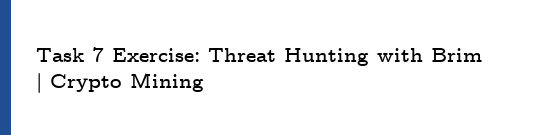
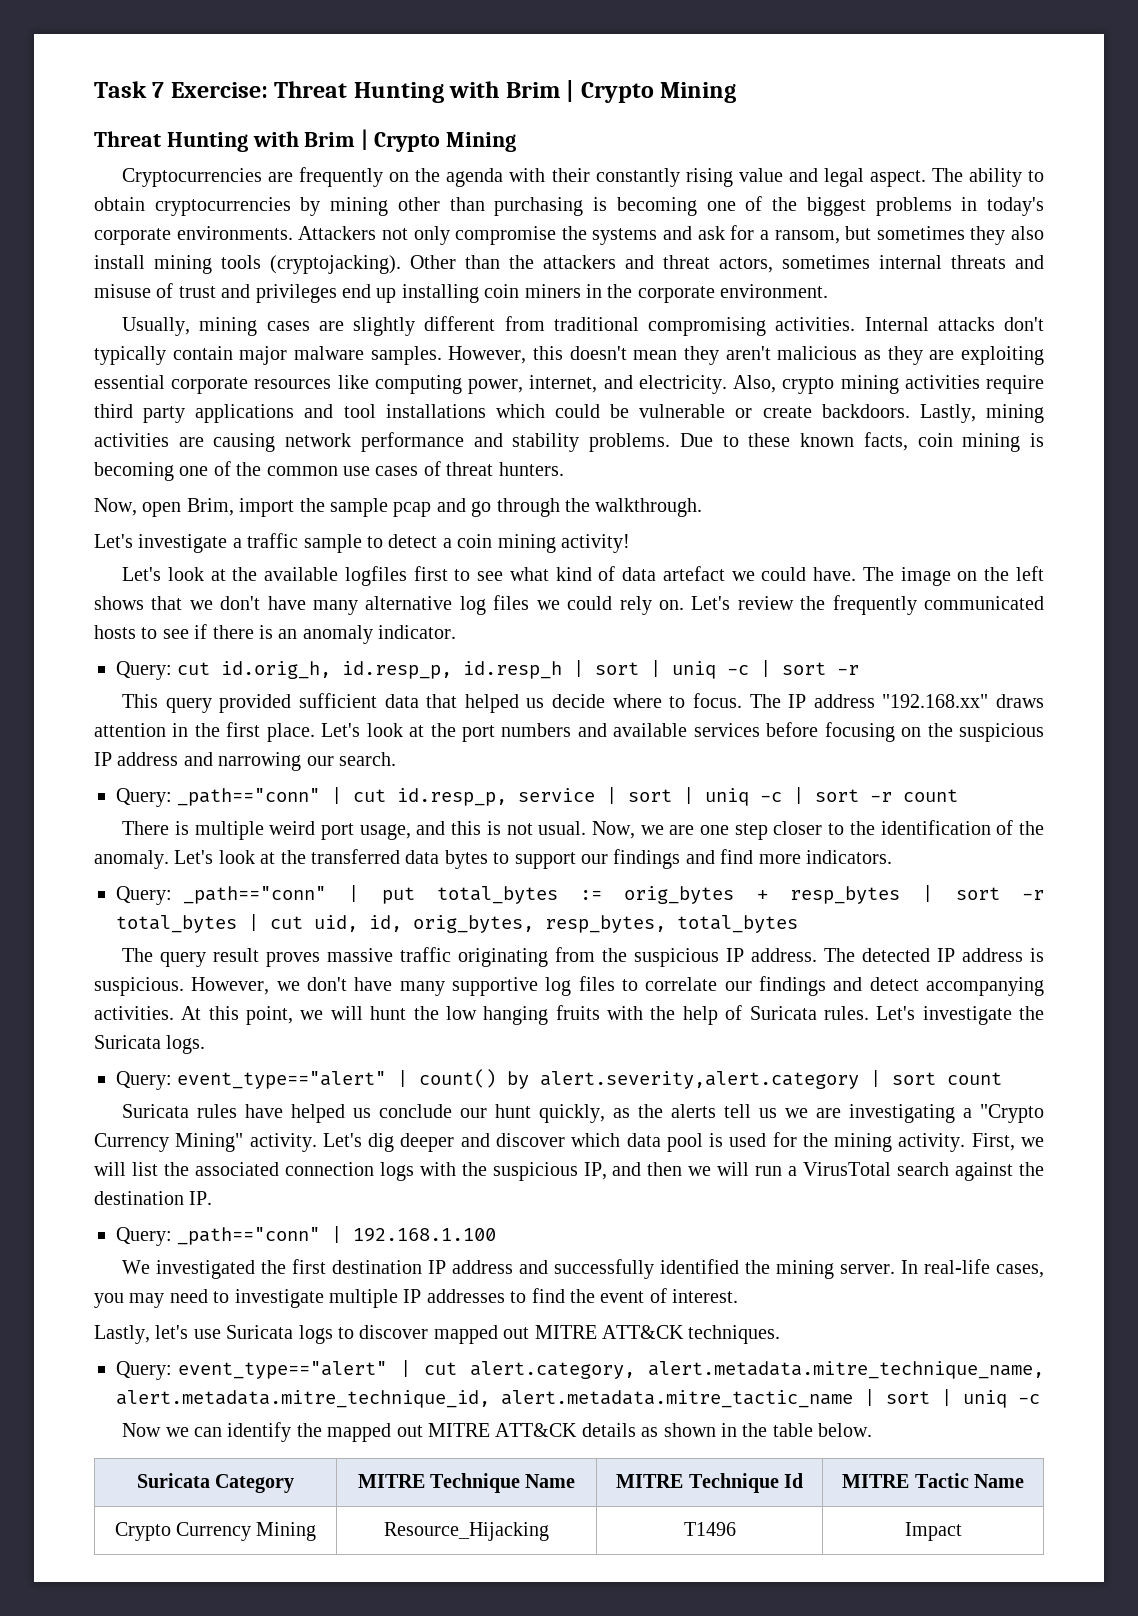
(204, 82) none -> [94,129,516,152] [122,167,1044,187] [94,196,1045,216] [94,225,1044,245] [94,255,1044,274] [94,283,829,303] [122,316,1044,336] [94,346,1044,365] [94,375,1045,394] [94,404,1044,423] [94,432,1045,452] [94,461,564,481] [94,498,703,517] [94,533,630,553] [122,566,1044,586] [94,595,1044,615] [94,624,457,644] [116,660,860,680] [122,693,1044,713] [94,722,1044,742] [94,752,396,771] [116,787,959,807] [122,820,1044,840] [94,849,892,869] [116,885,1044,905] [116,914,798,933] [122,947,1044,967] [94,976,1044,996] [94,1005,1044,1025] [94,1035,206,1054] [116,1069,1003,1090] [122,1104,1044,1123] [94,1132,1045,1152] [94,1162,1044,1181] [94,1191,213,1205] [116,1226,497,1246] [122,1259,1044,1279] [94,1288,739,1308] [94,1325,781,1344] [116,1360,1044,1380] [116,1389,1040,1408] [122,1422,873,1442] [136,1473,295,1493] [357,1473,576,1493] [616,1473,803,1493] [842,1473,1024,1488] [114,1522,317,1541] [384,1522,549,1541] [683,1522,736,1536] [904,1522,962,1541] // Threat Hunting with Brim | Crypto Mining // Cryptocurrencies are frequently on the agenda with their constantly rising value and legal aspect. The ability to obtain cryptocurrencies by mining other than purchasing is becoming one of the biggest problems in today's corporate environments. Attackers not only compromise the systems and ask for a ransom, but sometimes they also install mining tools (cryptojacking). Other than the attackers and threat actors, sometimes internal threats and misuse of trust and privileges end up installing coin miners in the corporate environment. // Usually, mining cases are slightly different from traditional compromising activities. Internal attacks don't typically contain major malware samples. However, this doesn't mean they aren't malicious as they are exploiting essential corporate resources like computing power, internet, and electricity. Also, crypto mining activities require third party applications and tool installations which could be vulnerable or create backdoors. Lastly, mining activities are causing network performance and stability problems. Due to these known facts, coin mining is becoming one of the common use cases of threat hunters. // Now, open Brim, import the sample pcap and go through the walkthrough. // Let's investigate a traffic sample to detect a coin mining activity! // Let's look at the available logfiles first to see what kind of data artefact we could have. The image on the left shows that we don't have many alternative log files we could rely on. Let's review the frequently communicated hosts to see if there is an anomaly indicator. // Query: cut id.orig_h, id.resp_p, id.resp_h | sort | uniq -c | sort -r // This query provided sufficient data that helped us decide where to focus. The IP address "192.168.xx" draws attention in the first place. Let's look at the port numbers and available services before focusing on the suspicious IP address and narrowing our search. // Query: _path=="conn" | cut id.resp_p, service | sort | uniq -c | sort -r count // There is multiple weird port usage, and this is not usual. Now, we are one step closer to the identification of the anomaly. Let's look at the transferred data bytes to support our findings and find more indicators. // Query: _path=="conn" | put total_bytes := orig_bytes + resp_bytes | sort -r total_bytes | cut uid, id, orig_bytes, resp_bytes, total_bytes // The query result proves massive traffic originating from the suspicious IP address. The detected IP address is suspicious. However, we don't have many supportive log files to correlate our findings and detect accompanying activities. At this point, we will hunt the low hanging fruits with the help of Suricata rules. Let's investigate the Suricata logs. // Query: event_type=="alert" | count() by alert.severity,alert.category | sort count // Suricata rules have helped us conclude our hunt quickly, as the alerts tell us we are investigating a "Crypto Currency Mining" activity. Let's dig deeper and discover which data pool is used for the mining activity. First, we will list the associated connection logs with the suspicious IP, and then we will run a VirusTotal search against the destination IP. // Query: _path=="conn" | 192.168.1.100 // We investigated the first destination IP address and successfully identified the mining server. In real-life cases, you may need to investigate multiple IP addresses to find the event of interest. // Lastly, let's use Suricata logs to discover mapped out MITRE ATT&CK techniques. // Query: event_type=="alert" | cut alert.category, alert.metadata.mitre_technique_name, alert.metadata.mitre_technique_id, alert.metadata.mitre_tactic_name | sort | uniq -c // Now we can identify the mapped out MITRE ATT&CK details as shown in the table below. // Suricata Category | MITRE Technique Name | MITRE Technique Id | MITRE Tactic Name // Crypto Currency Mining | Resource_Hijacking | T1496 | Impact

